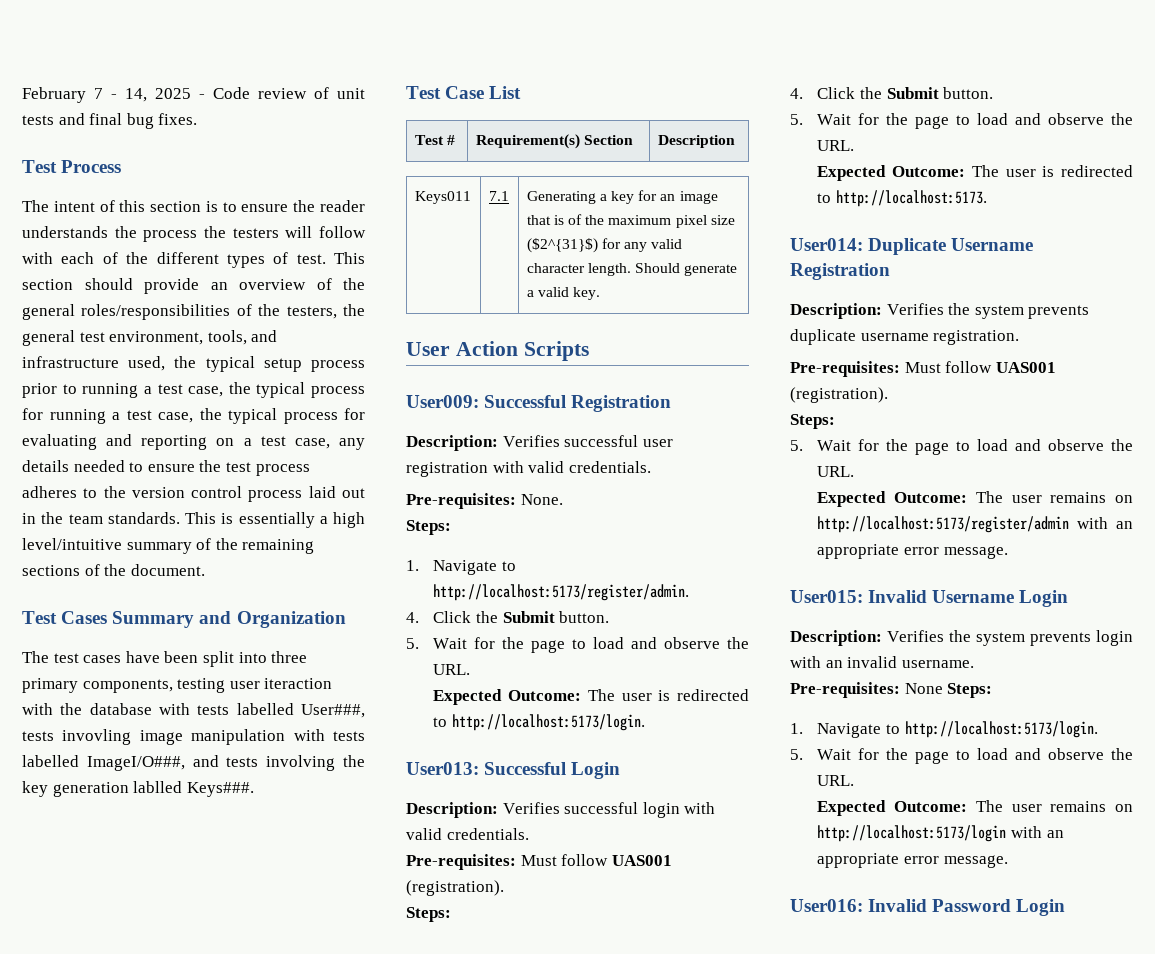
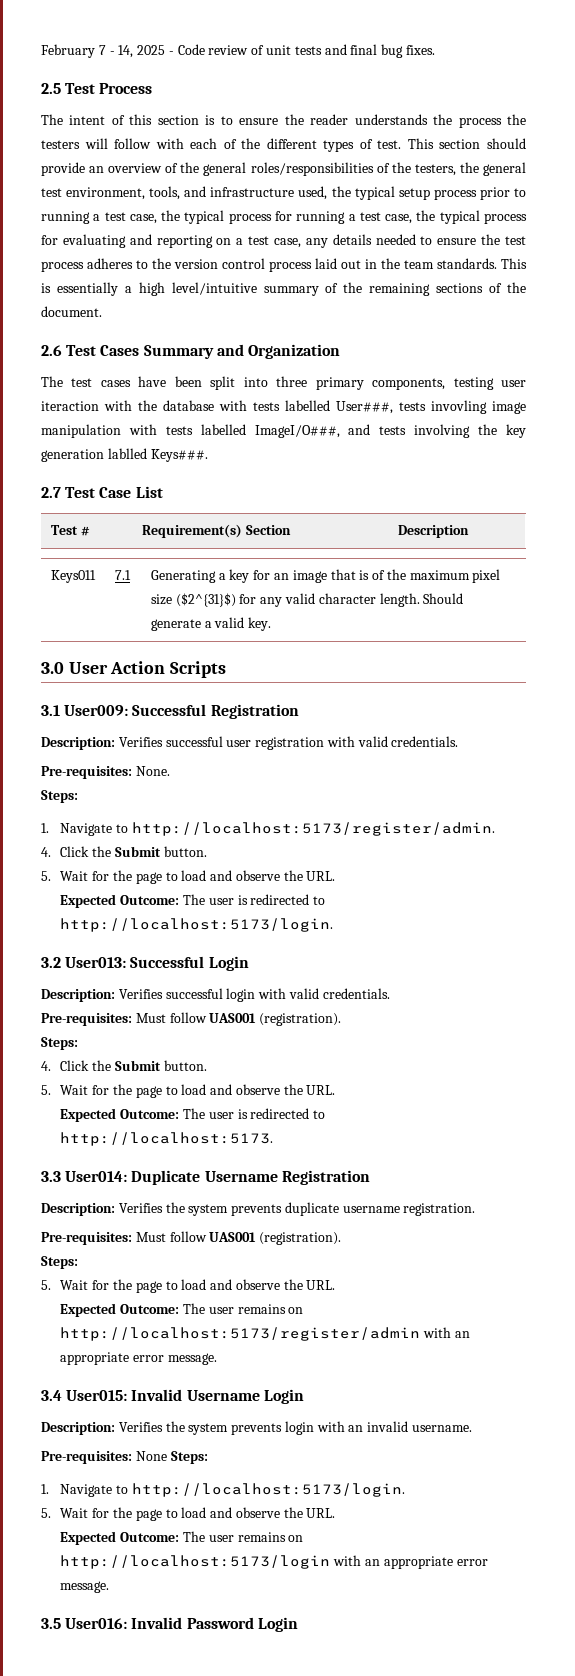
(198, 119) none -> [41,83,61,94] 2.5
(205, 570) none -> [41,345,62,356] 2.6
(254, 789) none -> [41,487,61,498] 2.7
(601, 293) none -> [41,662,64,674] 3.0
(589, 351) none -> [41,705,60,716] 3.1
(645, 722) none -> [41,957,61,968] 3.2
(987, 198) none -> [41,1171,61,1182] 3.3
(1008, 552) none -> [41,1390,62,1401] 3.4
(1008, 861) none -> [41,1618,61,1629] 3.5

